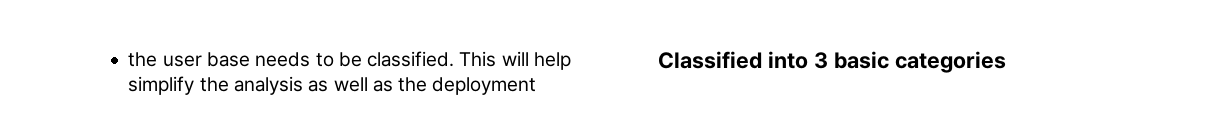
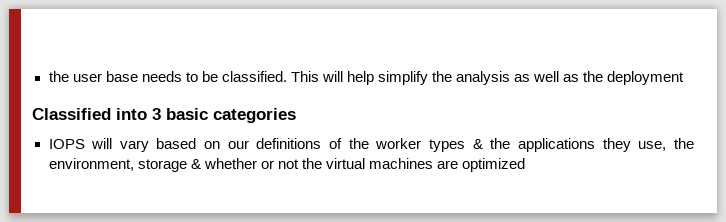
(1006, 62) none -> [48,138,694,152] [48,158,526,172] // IOPS will vary based on our definitions of the worker types & the applications they use, the environment, storage & whether or not the virtual machines are optimized

